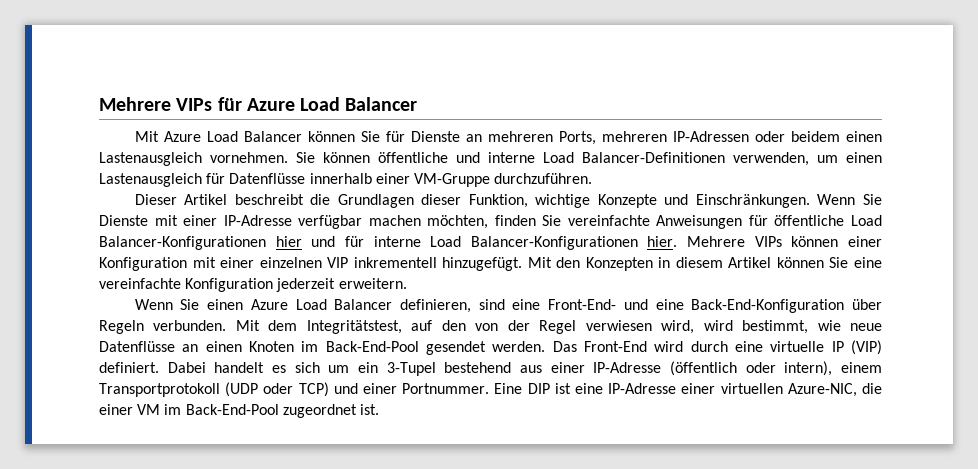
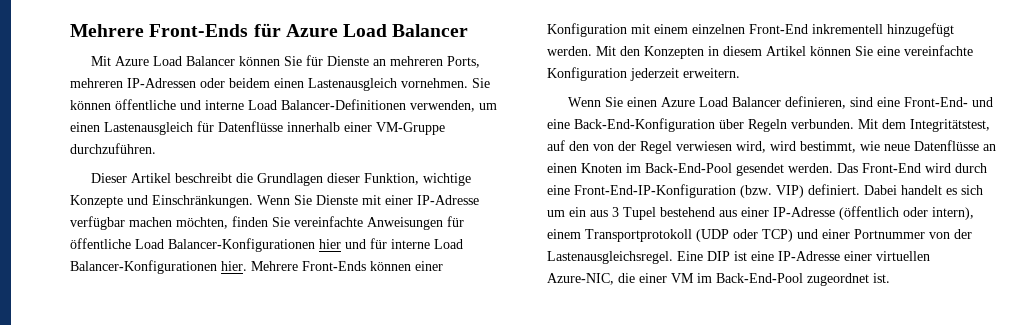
[99,97,213,111] Mehrere VIPs -> [70,24,249,37] Mehrere Front-Ends
[754,236,782,247] VIPs -> [302,261,366,271] Front-Ends
[220,257,523,271] einer einzelnen VIP inkrementell hinzugefügt. -> [654,23,954,37] [547,46,592,56] einem einzelnen Front-End inkrementell hinzugefügt werden.
[770,340,883,355] virtuelle IP (VIP) -> [574,184,804,198] Front-End-IP-Konfiguration (bzw. VIP)
[386,362,436,376] 3-Tupel -> [590,207,656,220] aus 3 Tupel
[402,383,490,394] Portnummer. -> [854,229,972,239] [547,251,673,264] Portnummer von der Lastenausgleichsregel.

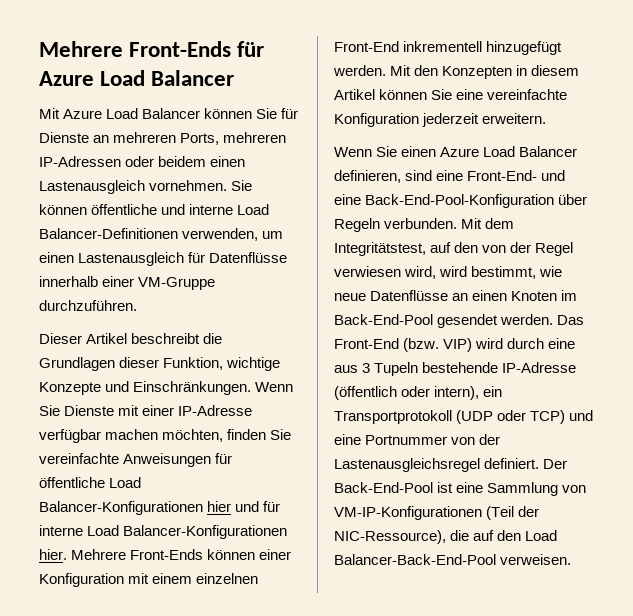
[574,118,715,132] Back-End-Konfiguration -> [365,194,555,208] Back-End-Pool-Konfiguration
(921, 168) none -> [403,338,473,352] (bzw. VIP)
[574,184,983,198] [547,207,769,220] Front-End-IP-Konfiguration (bzw. VIP) definiert. Dabei handelt es sich um ein aus 3 Tupel bestehend aus einer -> [334,362,499,376] aus 3 Tupeln bestehende
[547,229,581,239] einem -> [483,386,503,397] ein
[822,229,850,239] einer -> [334,434,361,445] eine
[547,251,930,264] [547,273,890,286] Lastenausgleichsregel. Eine DIP ist eine IP-Adresse einer virtuellen Azure-NIC, die einer VM im Back-End-Pool zugeordnet ist. -> [334,458,568,472] [334,482,587,496] [334,506,540,520] [334,530,558,544] [334,554,572,565] Lastenausgleichsregel definiert. Der Back-End-Pool ist eine Sammlung von VM-IP-Konfigurationen (Teil der NIC-Ressource), die auf den Load Balancer-Back-End-Pool verweisen.

